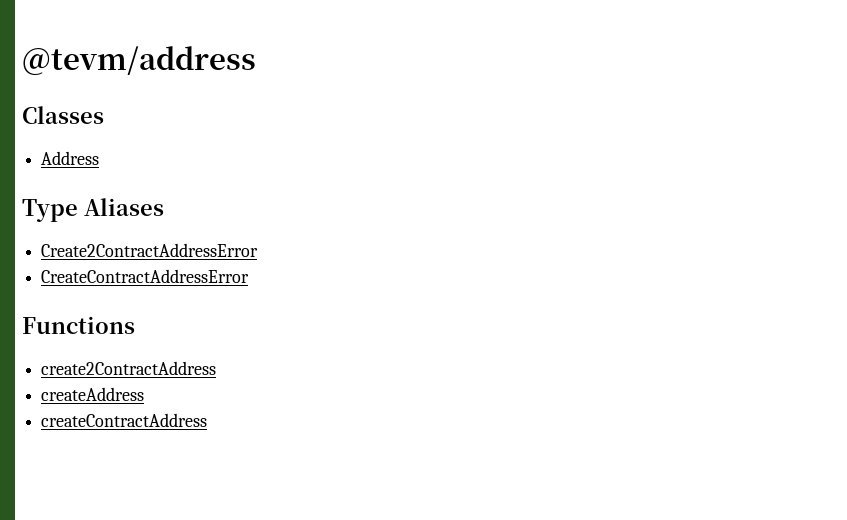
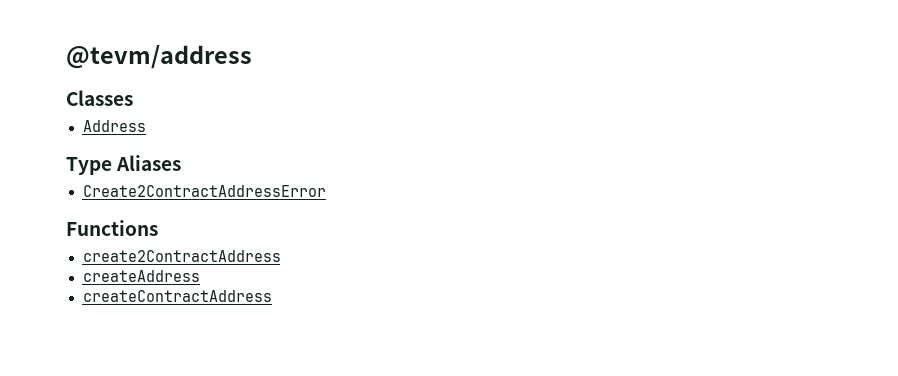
[41,269,250,283] // CreateContractAddressError -> (326, 191) none

